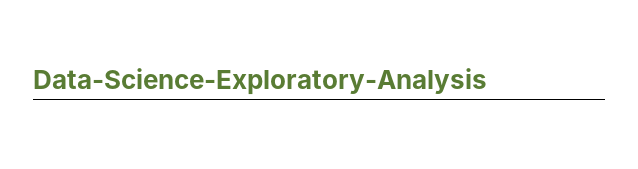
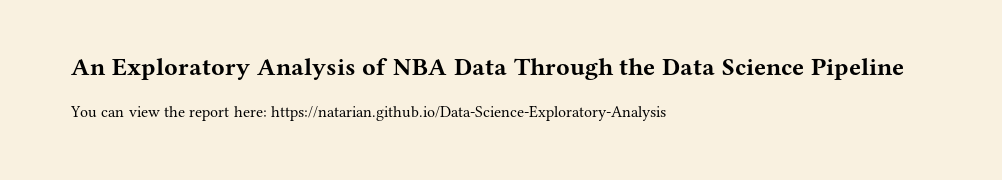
[33,68,487,95] Data-Science-Exploratory-Analysis -> [71,58,904,80] [70,105,666,121] An Exploratory Analysis of NBA Data Through the Data Science Pipeline // You can view the report here: https://natarian.github.io/Data-Science-Exploratory-Analysis

